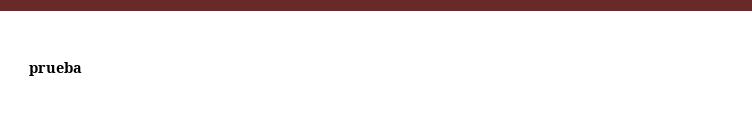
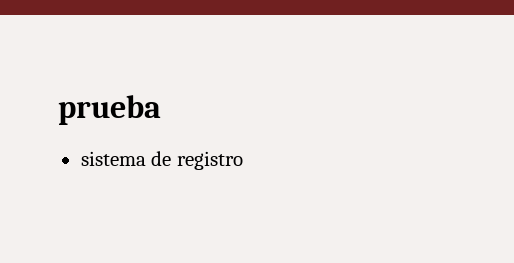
(82, 69) none -> [80,151,243,170] // sistema de registro

